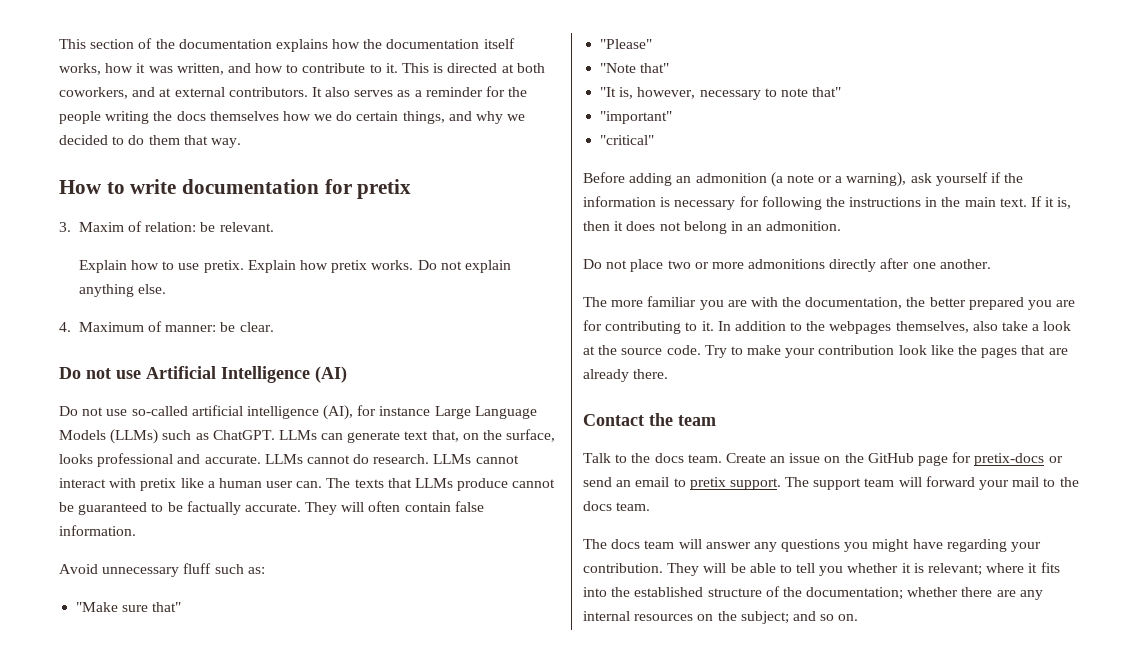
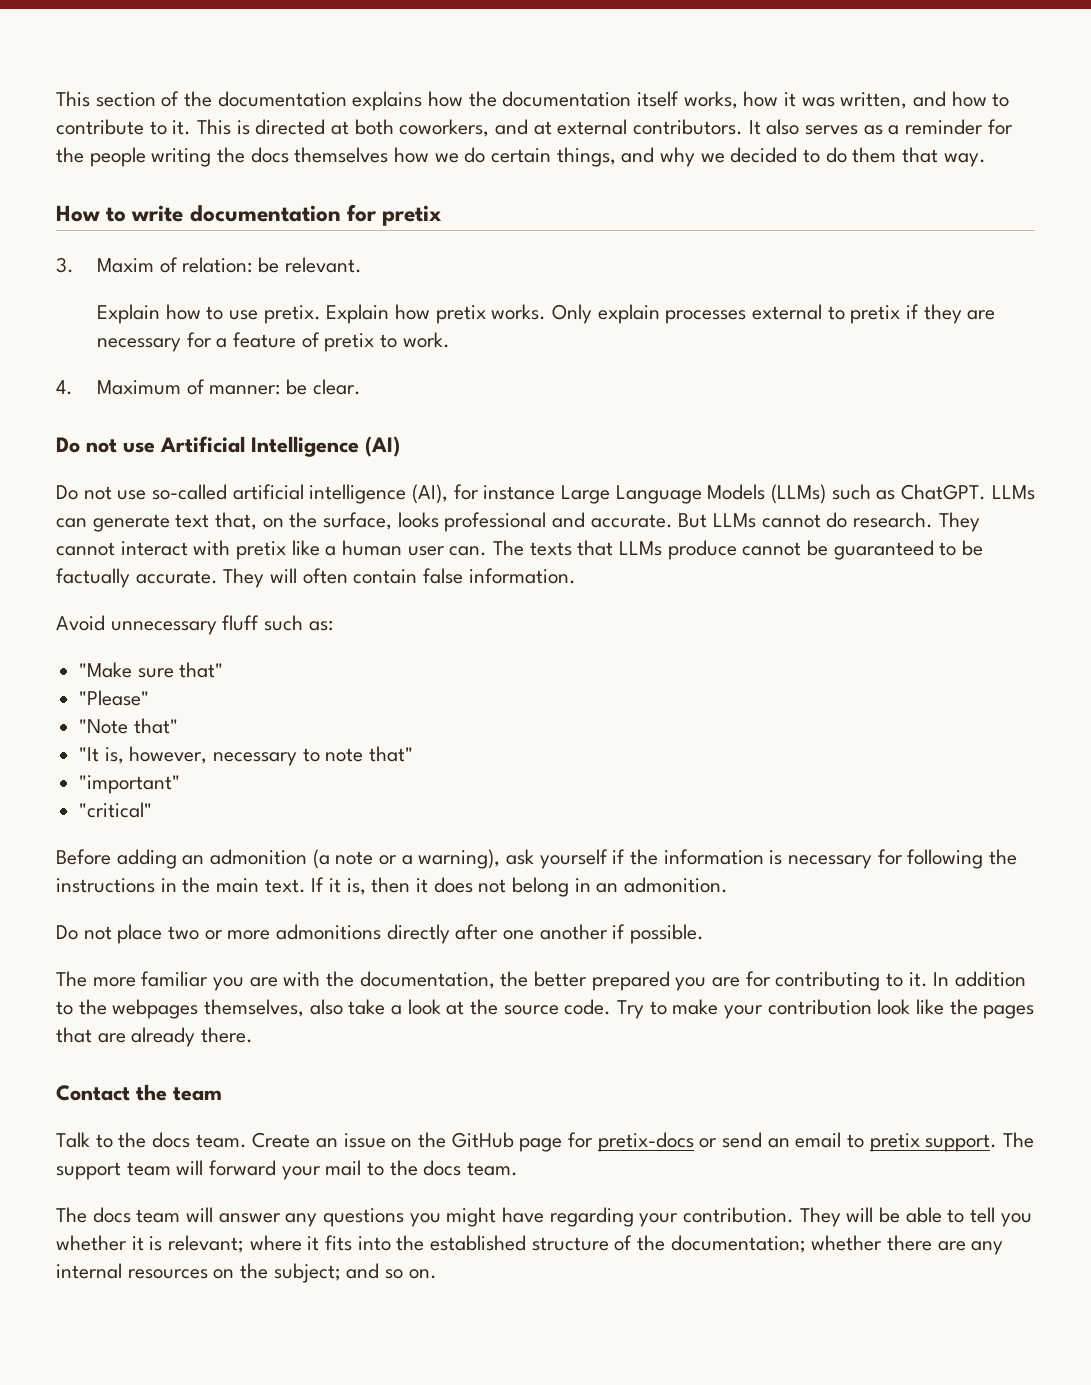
[417,260,511,273] [78,284,167,297] Do not explain anything else. -> [551,304,996,324] [96,332,450,352] Only explain processes external to pretix if they are necessary for a feature of pretix to work.
(261, 459) none -> [678,513,708,528] But
[433,454,472,464] LLMs -> [938,512,980,532] They
[939,259,991,269] another. -> [539,924,705,944] another if possible.

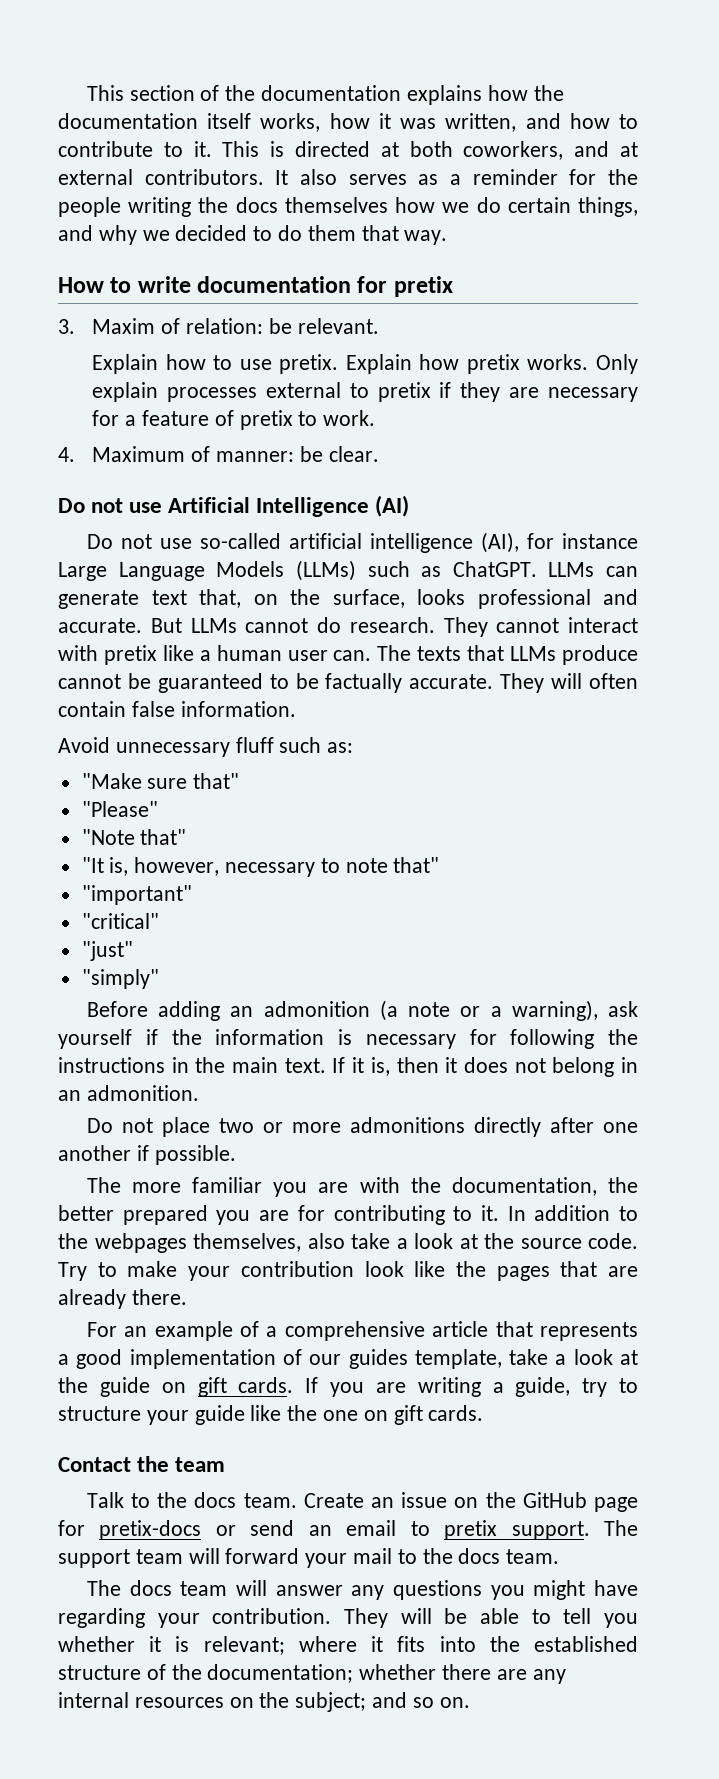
(153, 810) none -> [81,941,133,961] [81,969,159,989] // "just" // "simply"
(254, 1035) none -> [86,1321,638,1341] [58,1349,638,1369] [58,1377,638,1397] [58,1405,484,1425] // For an example of a comprehensive article that represents a good implementation of our guides template, take a look at the guide on gift cards. If you are writing a guide, try to structure your guide like the one on gift cards.

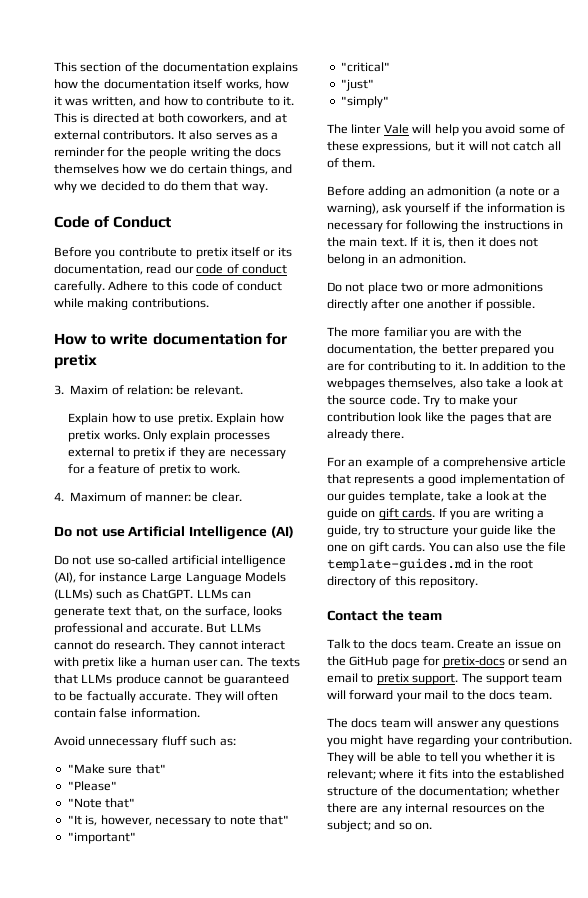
(448, 237) none -> [54,216,172,228] [54,247,292,259] [54,264,287,275] [54,281,283,293] [54,298,209,310] // Code of Conduct // Before you contribute to pretix itself or its documentation, read our code of conduct carefully. Adhere to this code of conduct while making contributions.
(159, 979) none -> [327,124,565,136] [327,141,561,153] [327,158,376,168] // The linter Vale will help you avoid some of these expressions, but it will not catch all of them.
(484, 1413) none -> [428,542,567,552] [327,558,534,571] [327,576,479,588] You can also use the file template-guides.md in the root directory of this repository.

